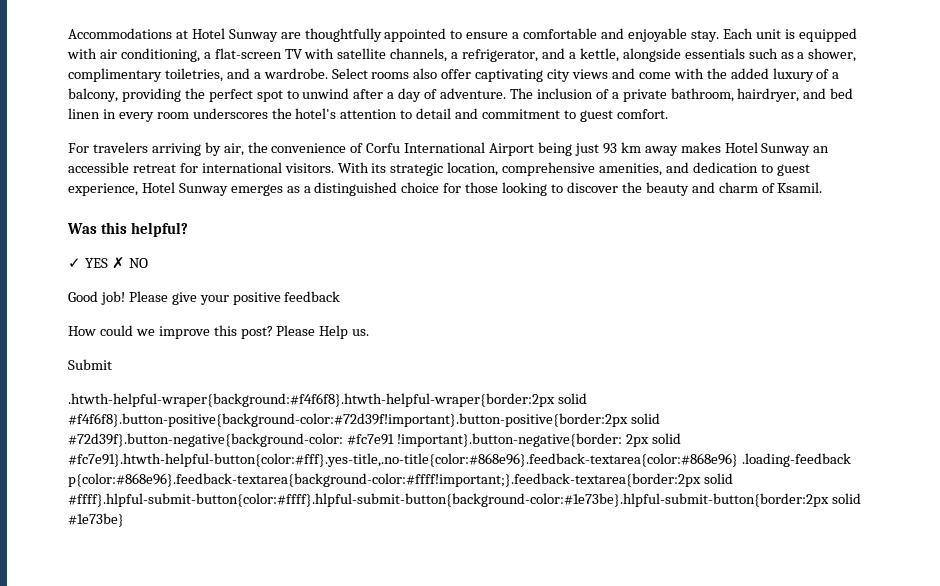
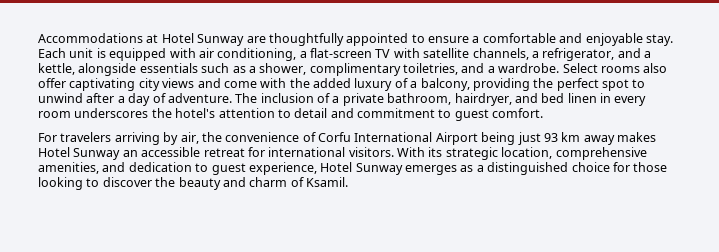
[67,222,188,237] [68,257,148,269] [68,291,341,305] [68,325,370,339] [68,359,112,370] [68,393,587,407] [68,413,660,427] [68,433,681,447] [68,453,851,467] [68,473,733,487] [68,493,861,507] [68,513,124,527] // Was this helpful? // ✓ YES ✗ NO // Good job! Please give your positive feedback // How could we improve this post? Please Help us. // Submit // .htwth-helpful-wraper{background:#f4f6f8}.htwth-helpful-wraper{border:2px solid #f4f6f8}.button-positive{background-color:#72d39f!important}.button-positive{border:2px solid #72d39f}.button-negative{background-color: #fc7e91 !important}.button-negative{border: 2px solid #fc7e91}.htwth-helpful-button{color:#fff}.yes-title,.no-title{color:#868e96}.feedback-textarea{color:#868e96} .loading-feedback p{color:#868e96}.feedback-textarea{background-color:#ffff!important;}.feedback-textarea{border:2px solid #ffff}.hlpful-submit-button{color:#ffff}.hlpful-submit-button{background-color:#1e73be}.hlpful-submit-button{border:2px solid #1e73be} -> (348, 182) none

